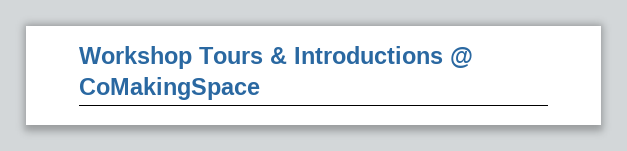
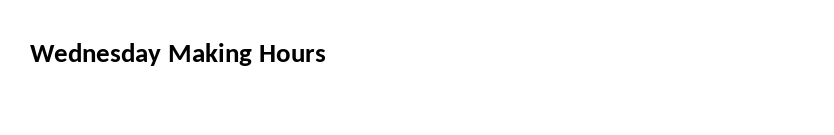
[79,46,473,69] [79,77,260,100] Workshop Tours & Introductions @ CoMakingSpace -> [30,43,327,66] Wednesday Making Hours

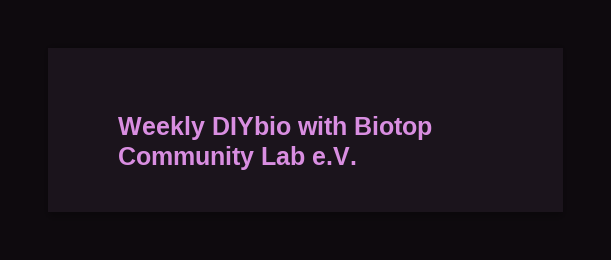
[30,43,327,66] Wednesday Making Hours -> [118,116,432,140] [118,146,357,170] Weekly DIYbio with Biotop Community Lab e.V.

